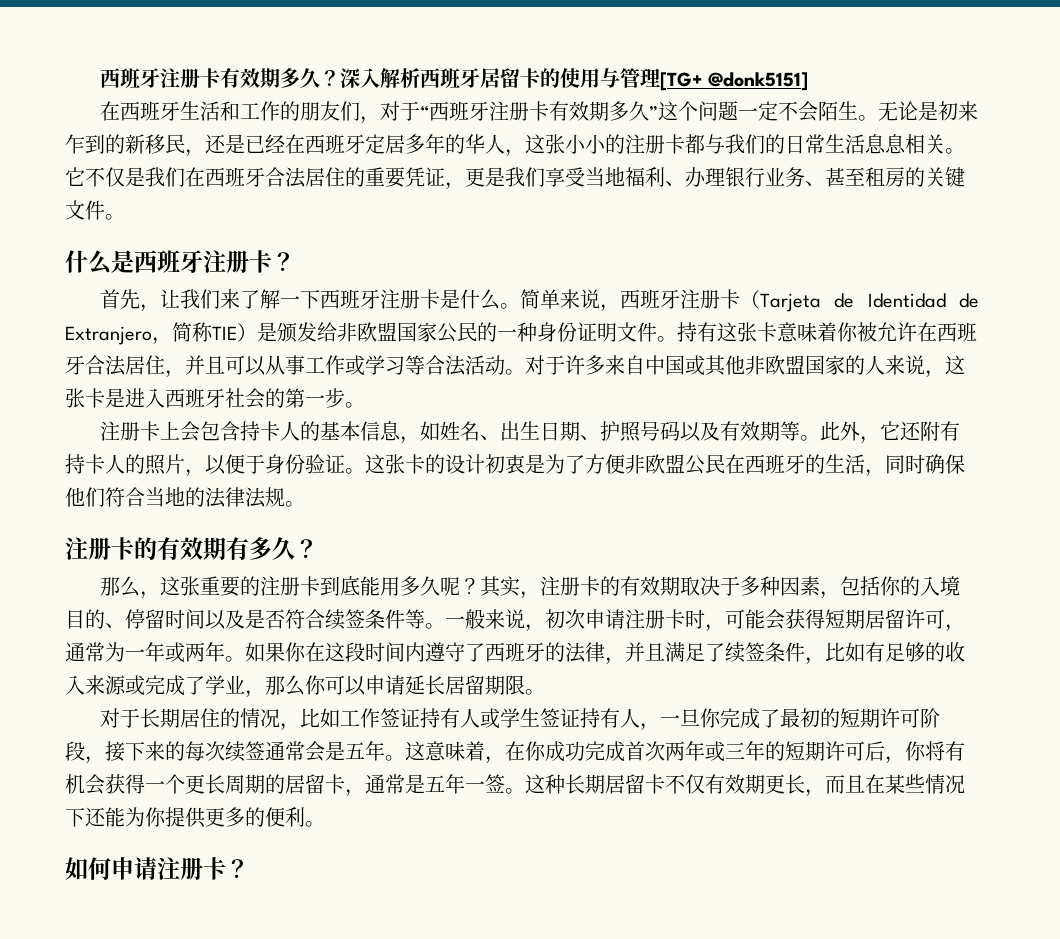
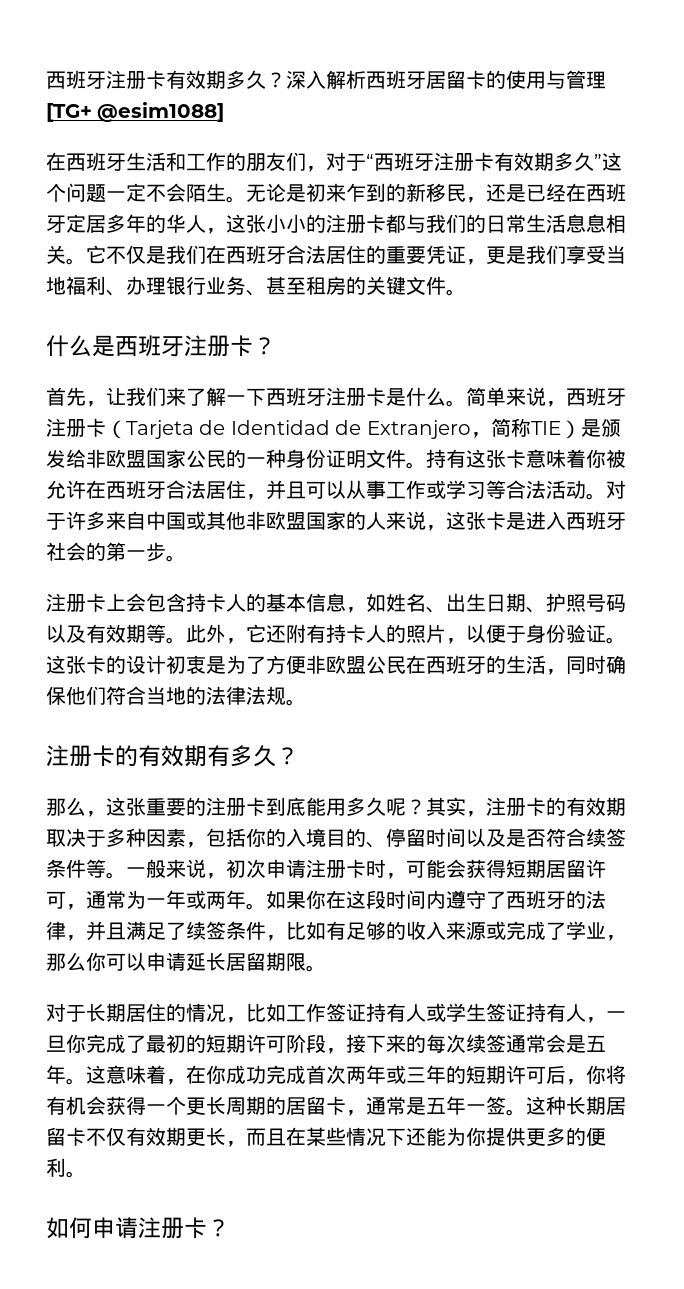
[708,72,809,91] @donk5151] -> [97,102,225,122] @esim1088]

